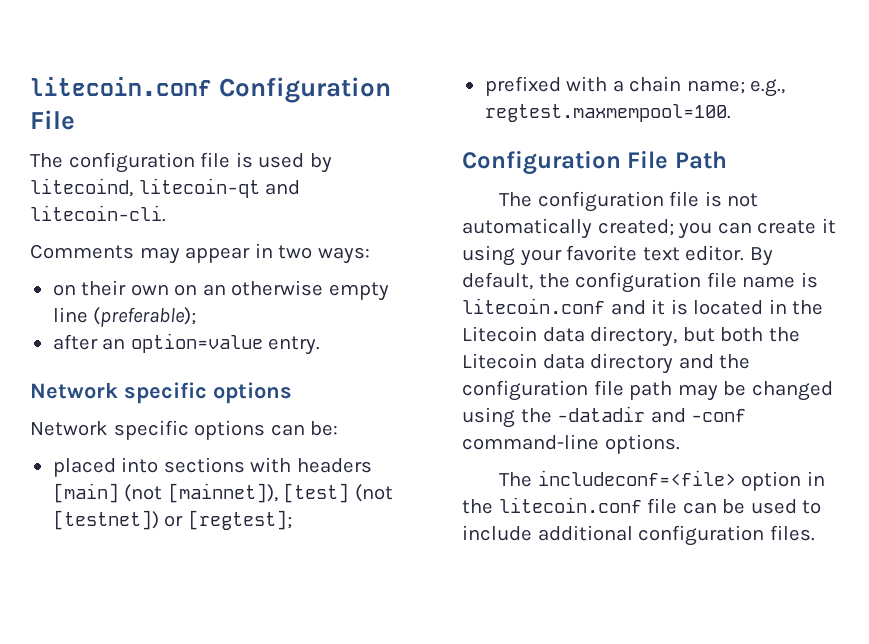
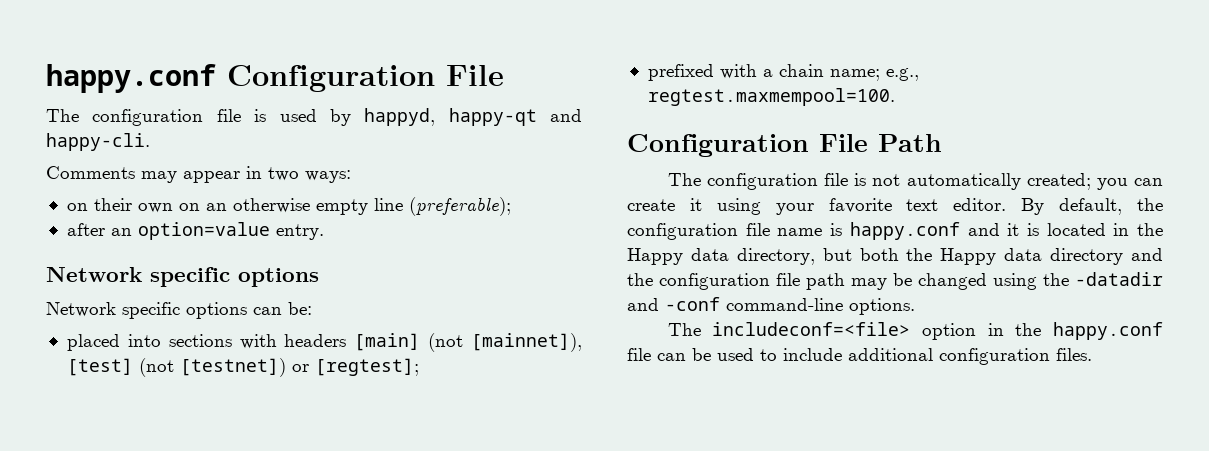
[30,77,212,96] litecoin.conf -> [46,64,216,93] happy.conf
[30,178,301,198] [30,205,166,222] litecoind, litecoin-qt and litecoin-cli. -> [364,108,582,126] [46,133,150,151] happyd, happy-qt and happy-cli.
[462,298,605,314] litecoin.conf -> [849,222,960,240] happy.conf
[462,326,537,342] Litecoin -> [627,248,683,265] Happy
[462,353,537,369] Litecoin -> [940,248,997,265] Happy
[498,497,642,513] litecoin.conf -> [1053,322,1163,340] happy.conf

